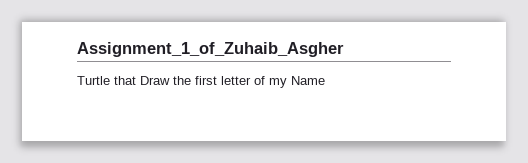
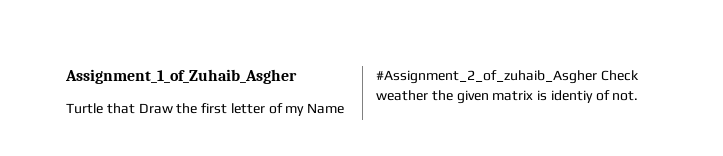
(325, 80) none -> [376,70,639,84] [376,90,639,104] #Assignment_2_of_zuhaib_Asgher Check weather the given matrix is identiy of not.

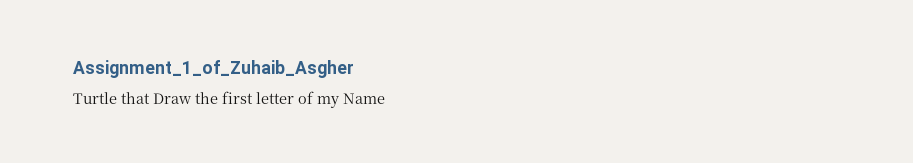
[376,70,639,84] [376,90,639,104] #Assignment_2_of_zuhaib_Asgher Check weather the given matrix is identiy of not. -> (385, 98) none

